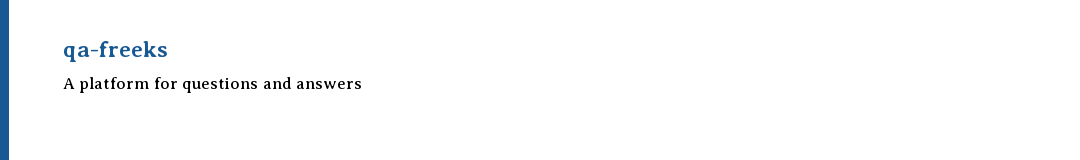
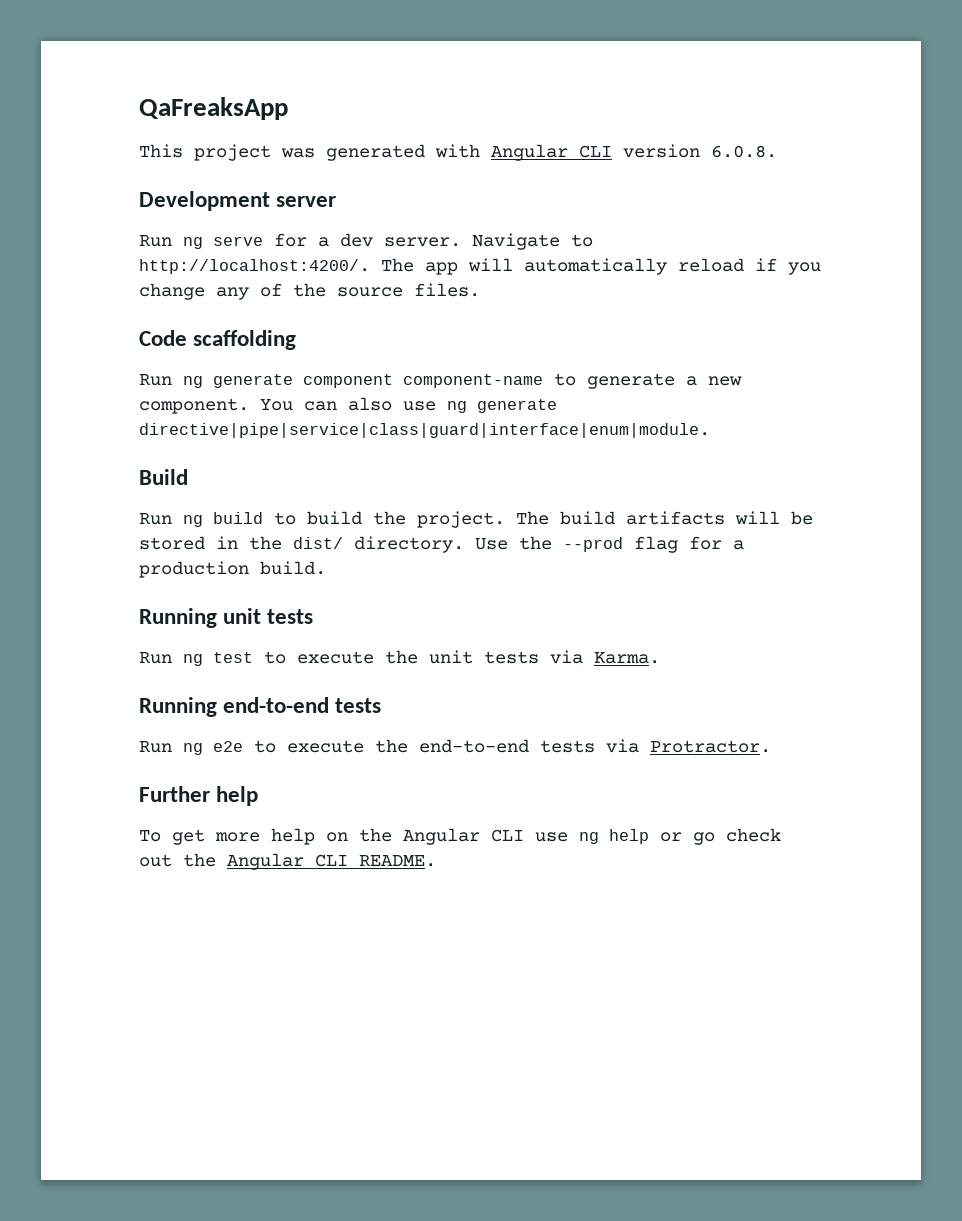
[63,41,168,62] [63,77,363,93] qa-freeks // A platform for questions and answers -> [139,97,288,120] [139,144,777,161] [139,191,337,211] [139,233,593,250] [139,258,821,275] [139,283,480,300] [139,330,297,350] [139,373,742,389] [139,397,557,414] [139,423,710,438] [139,469,188,485] [139,511,813,528] [139,536,744,553] [139,561,326,578] [139,608,314,628] [139,650,660,666] [139,697,382,717] [139,739,771,755] [139,786,259,806] [139,828,781,845] [139,853,436,870] QaFreaksApp // This project was generated with Angular CLI version 6.0.8. // Development server // Run ng serve for a dev server. Navigate to http://localhost:4200/. The app will automatically reload if you change any of the source files. // Code scaffolding // Run ng generate component component-name to generate a new component. You can also use ng generate directive|pipe|service|class|guard|interface|enum|module. // Build // Run ng build to build the project. The build artifacts will be stored in the dist/ directory. Use the --prod flag for a production build. // Running unit tests // Run ng test to execute the unit tests via Karma. // Running end-to-end tests // Run ng e2e to execute the end-to-end tests via Protractor. // Further help // To get more help on the Angular CLI use ng help or go check out the Angular CLI README.

